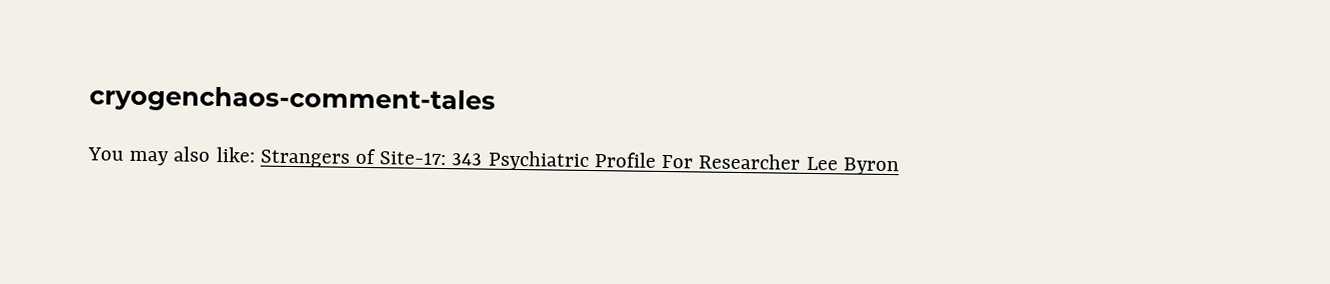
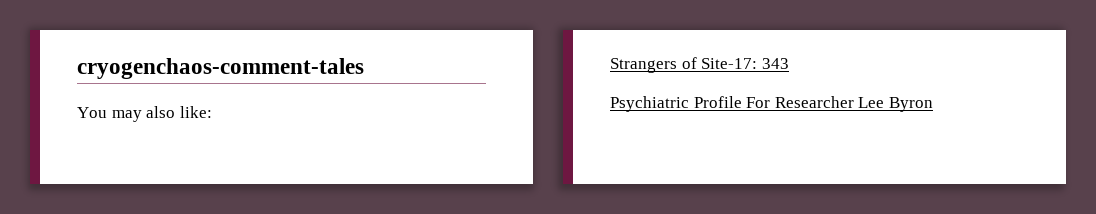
(255, 154) none -> (212, 112) //
(483, 159) none -> (789, 63) //

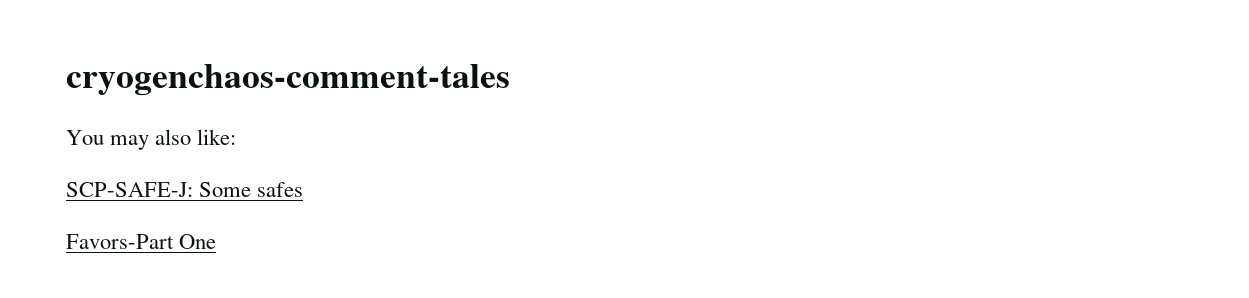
[610,57,789,73] [610,96,933,112] Strangers of Site-17: 343 // Psychiatric Profile For Researcher Lee Byron -> [66,182,304,197] [66,234,217,249] SCP-SAFE-J: Some safes // Favors-Part One

